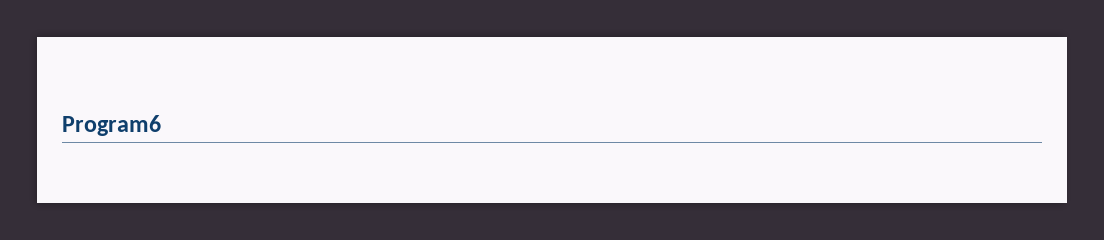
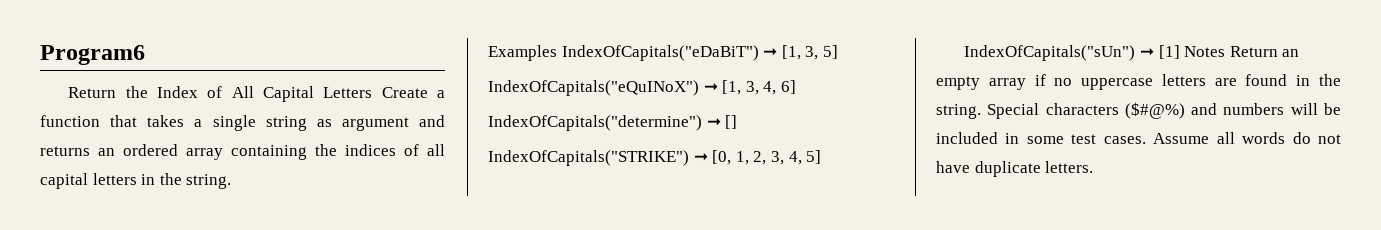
(161, 125) none -> [68,86,445,102] [40,115,445,131] [40,144,445,160] [40,173,232,189] [488,45,838,61] [488,80,796,96] [488,115,738,131] [488,150,822,166] [964,45,1300,61] [936,74,1341,90] [936,102,1341,119] [936,132,1341,144] [936,161,1094,177] // Return the Index of All Capital Letters Create a function that takes a single string as argument and returns an ordered array containing the indices of all capital letters in the string. // Examples IndexOfCapitals("eDaBiT") ➞ [1, 3, 5] // IndexOfCapitals("eQuINoX") ➞ [1, 3, 4, 6] // IndexOfCapitals("determine") ➞ [] // IndexOfCapitals("STRIKE") ➞ [0, 1, 2, 3, 4, 5] // IndexOfCapitals("sUn") ➞ [1] Notes Return an empty array if no uppercase letters are found in the string. Special characters ($#@%) and numbers will be included in some test cases. Assume all words do not have duplicate letters.

